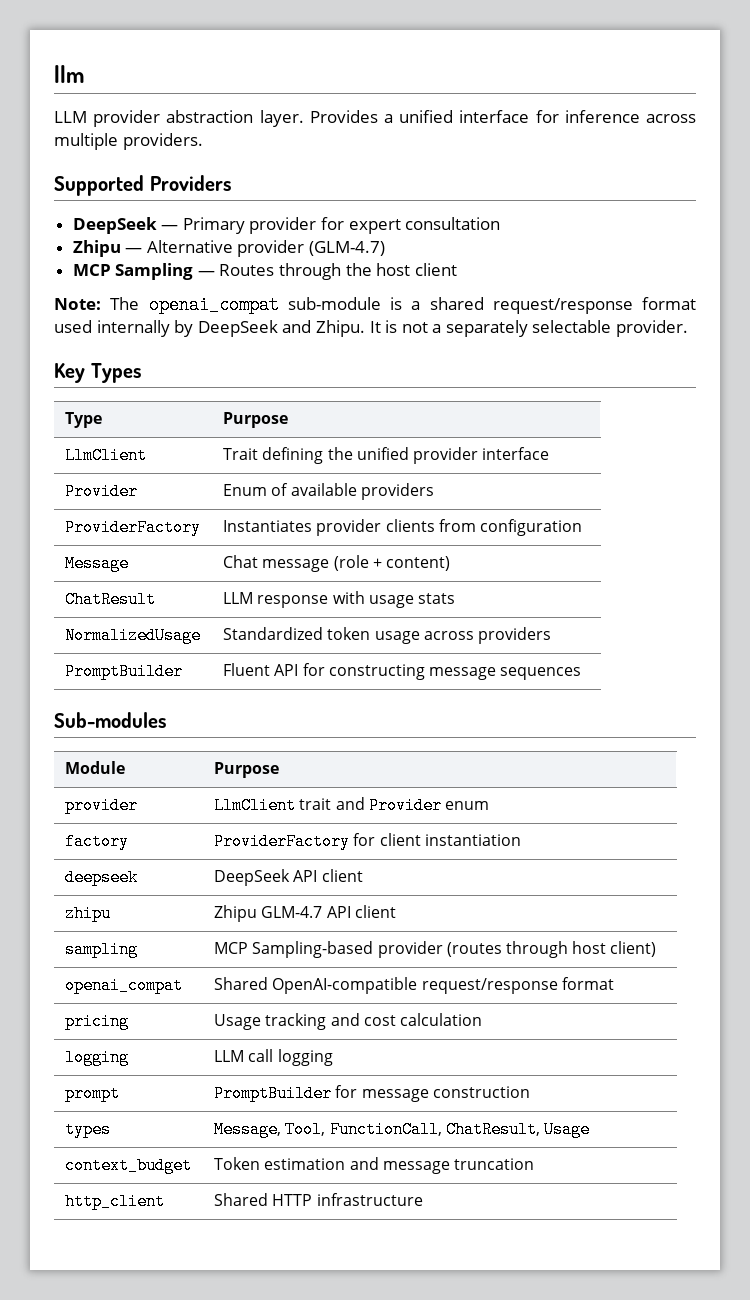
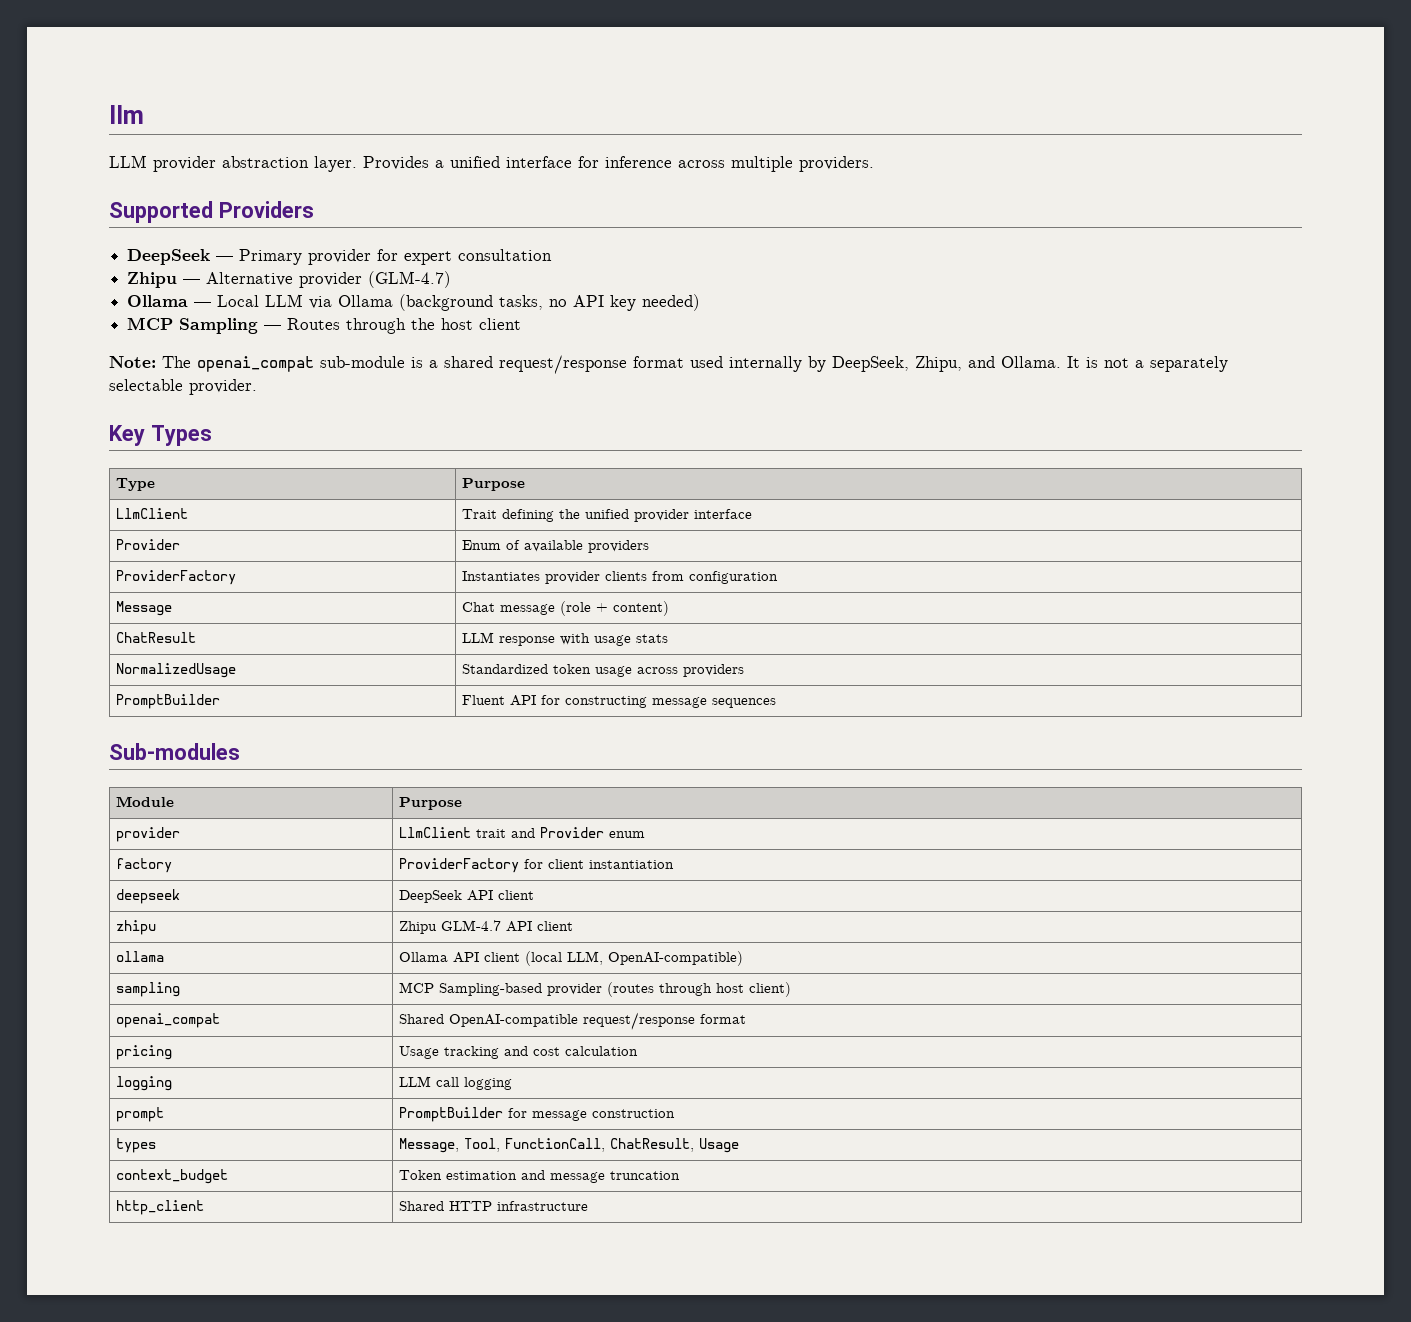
(386, 248) none -> [127,294,701,311] // Ollama — Local LLM via Ollama (background tasks, no API key needed)
[197,320,365,337] DeepSeek and Zhipu. -> [832,356,1061,372] DeepSeek, Zhipu, and Ollama.
(396, 911) none -> [116,951,165,962] [399,951,744,966] // ollama | Ollama API client (local LLM, OpenAI-compatible)

